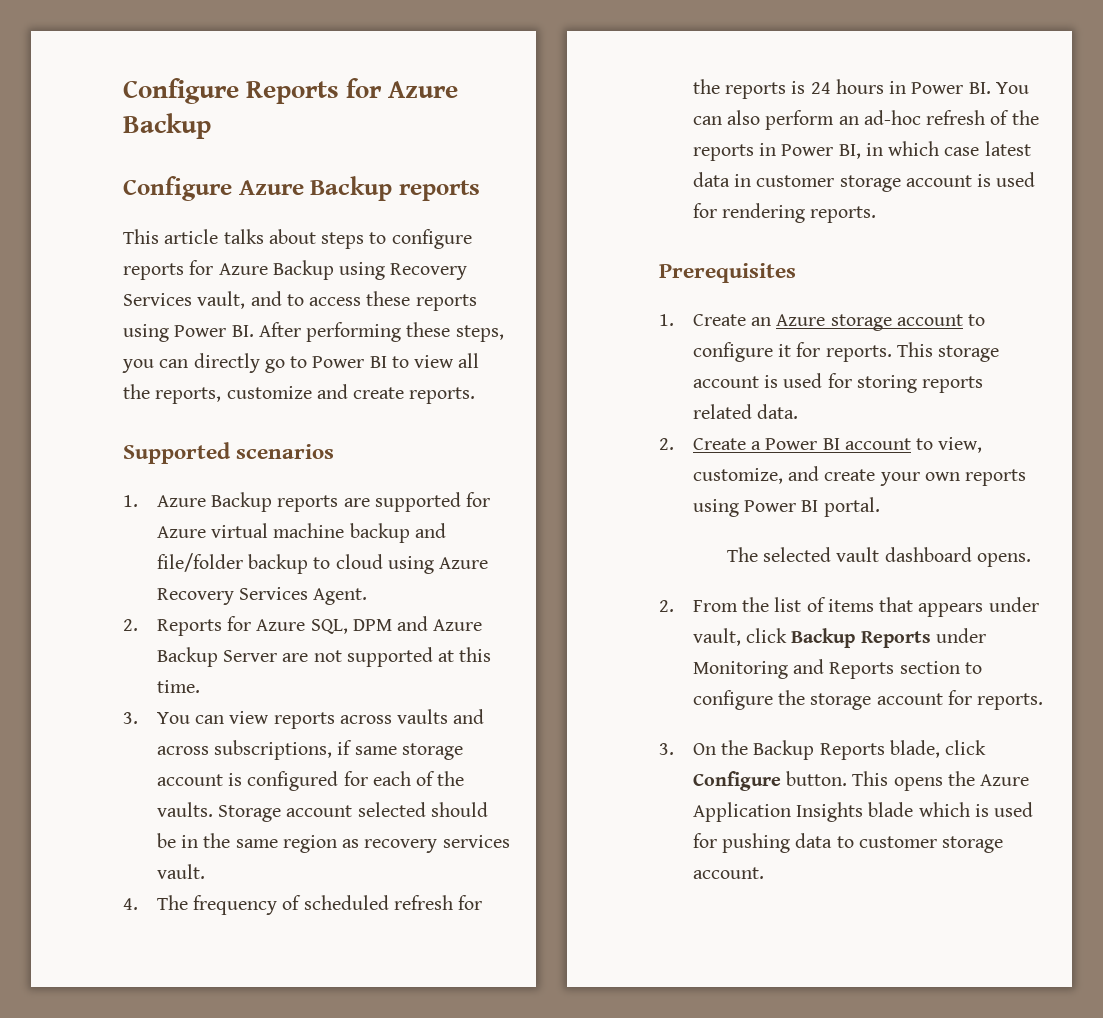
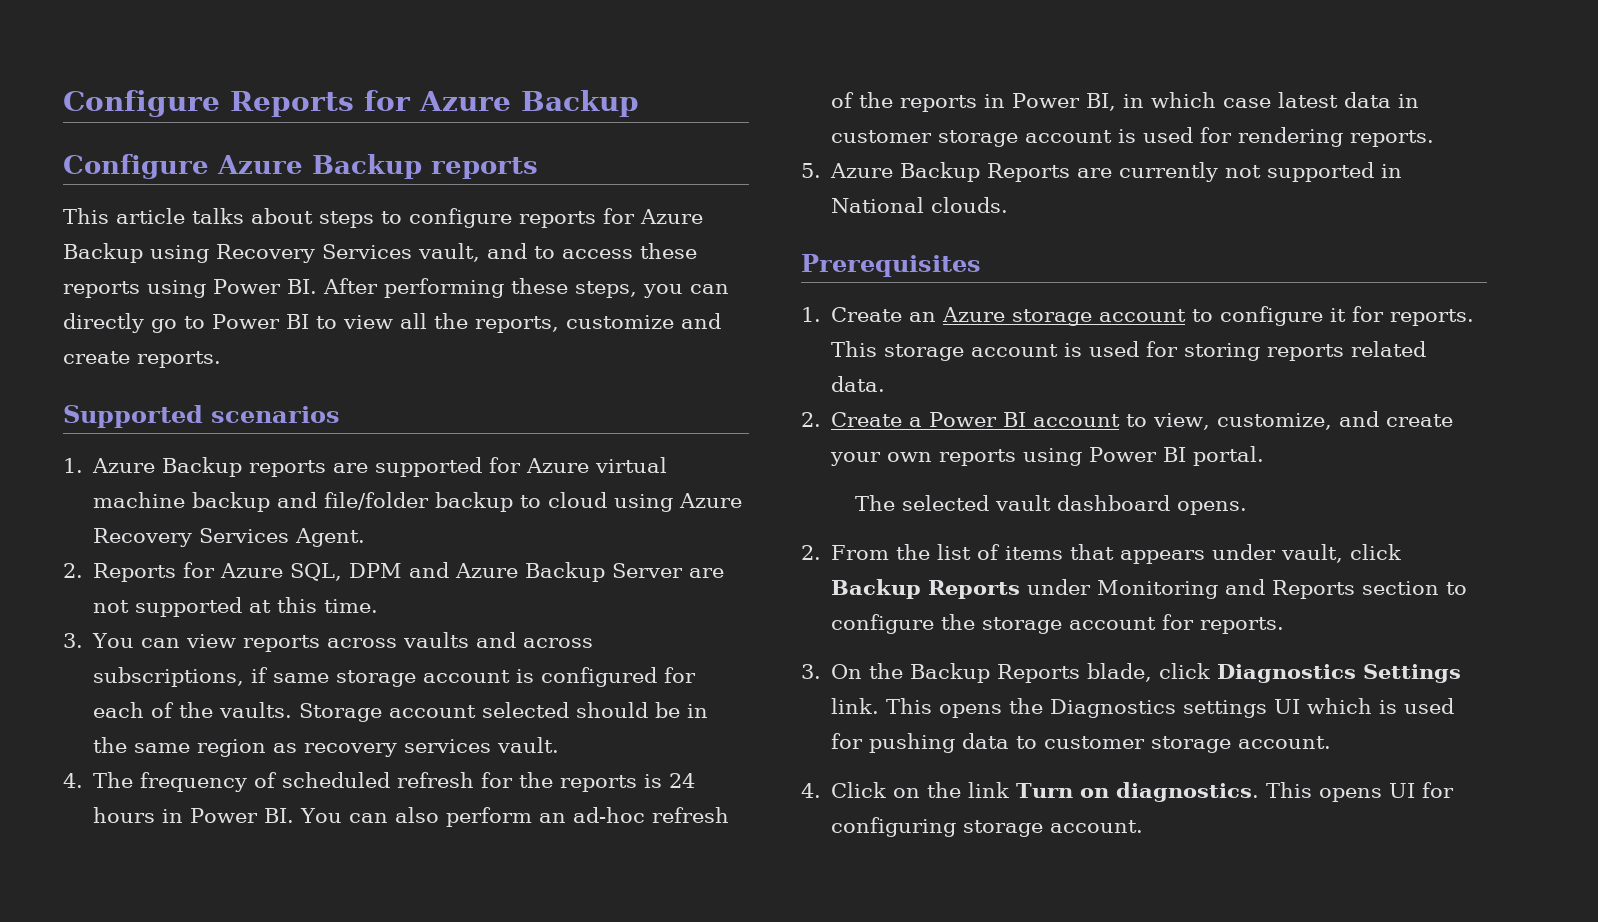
(877, 214) none -> [801,162,1403,182] [831,197,1009,213] // 5. Azure Backup Reports are currently not supported in National clouds.
[692,771,1030,791] [692,802,914,822] Configure button. This opens the Azure Application Insights blade -> [1217,664,1462,683] [831,698,1301,718] Diagnostics Settings link. This opens the Diagnostics settings UI
(764, 873) none -> [801,782,1455,802] [831,817,1144,837] // 4. Click on the link Turn on diagnostics. This opens UI for configuring storage account.

